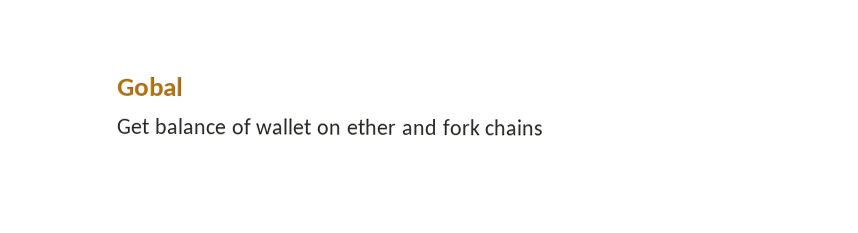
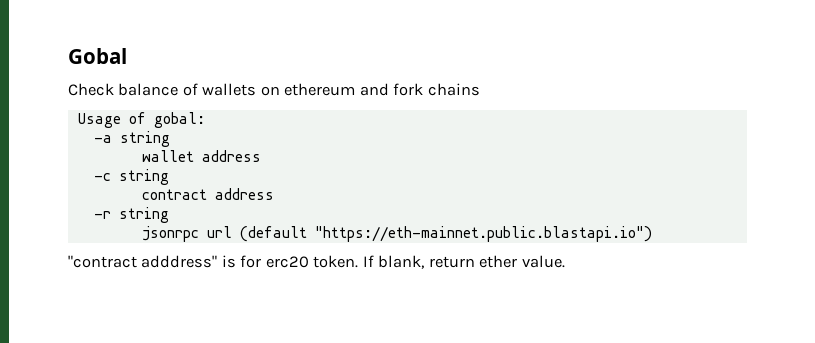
[116,118,149,134] Get -> [68,83,114,96] Check
[255,118,397,135] wallet on ether -> [202,83,356,96] wallets on ethereum
(544, 127) none -> [77,112,205,128] [93,131,170,147] [141,150,261,162] [93,169,169,185] [141,188,274,200] [93,207,169,223] [141,226,652,242] [68,255,565,269] // Usage of gobal: // -a string // wallet address // -c string // contract address // -r string // jsonrpc url (default "https://eth-mainnet.public.blastapi.io") // "contract adddress" is for erc20 token. If blank, return ether value.

